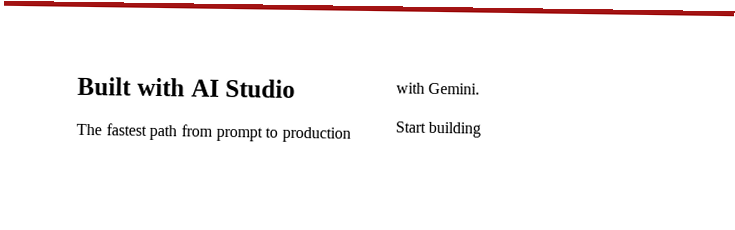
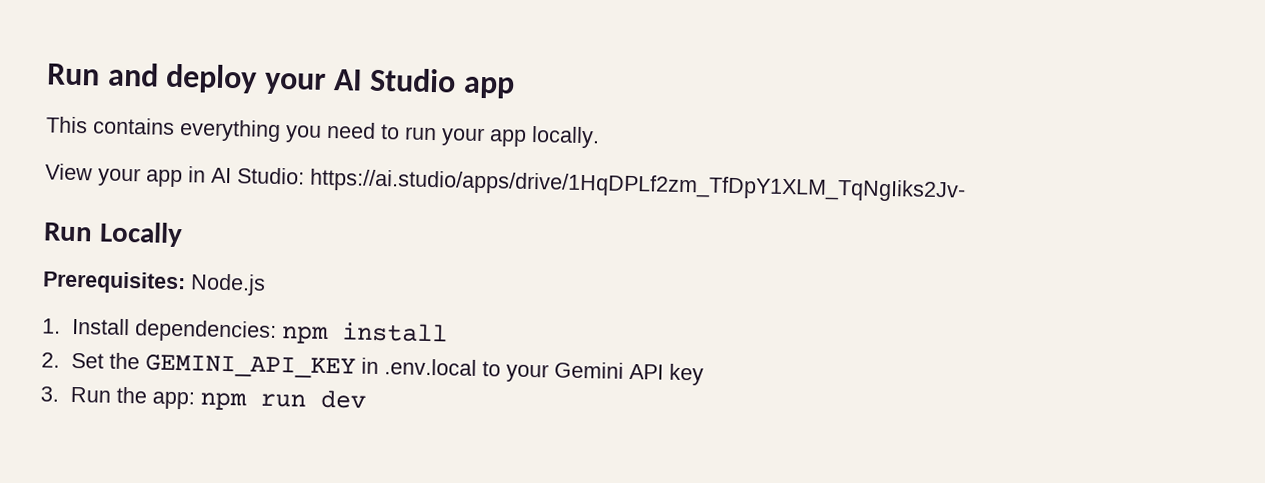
[77,76,297,98] [76,123,351,143] [396,82,481,95] [395,121,482,138] Built with AI Studio // The fastest path from prompt to production with Gemini. // Start building -> [46,62,515,99] [46,116,600,149] [45,163,966,203] [43,221,183,248] [42,270,266,296] [42,317,448,345] [41,352,704,386] [40,386,367,411] Run and deploy your AI Studio app // This contains everything you need to run your app locally. // View your app in AI Studio: https://ai.studio/apps/drive/1HqDPLf2zm_TfDpY1XLM_TqNgIiks2Jv- // Run Locally // Prerequisites: Node.js // 1. Install dependencies: npm install // 2. Set the GEMINI_API_KEY in .env.local to your Gemini API key // 3. Run the app: npm run dev

